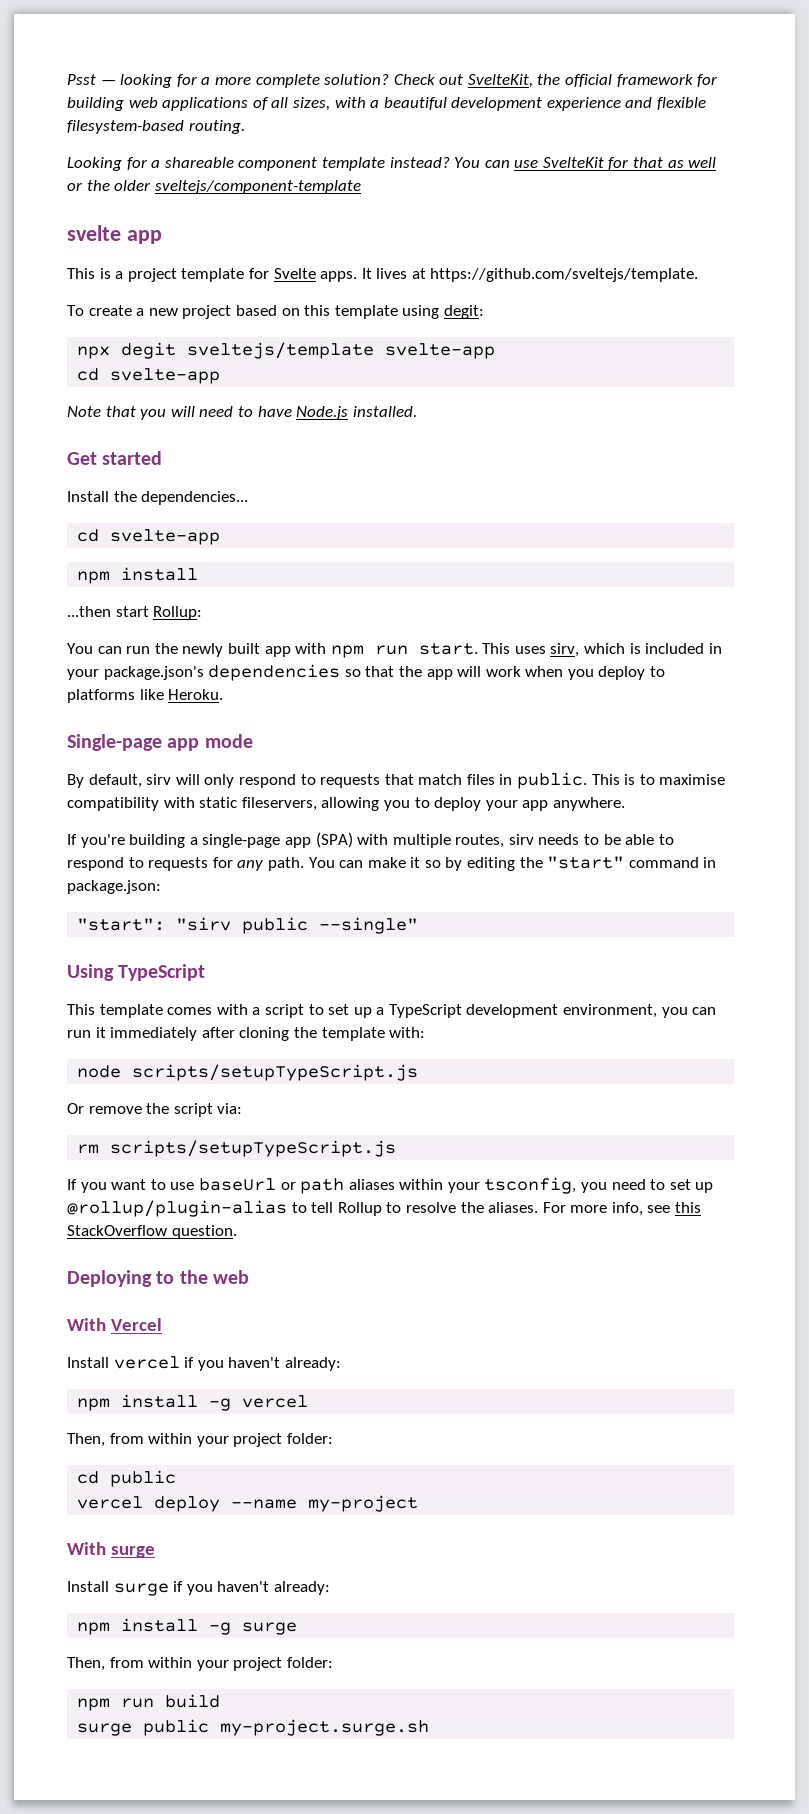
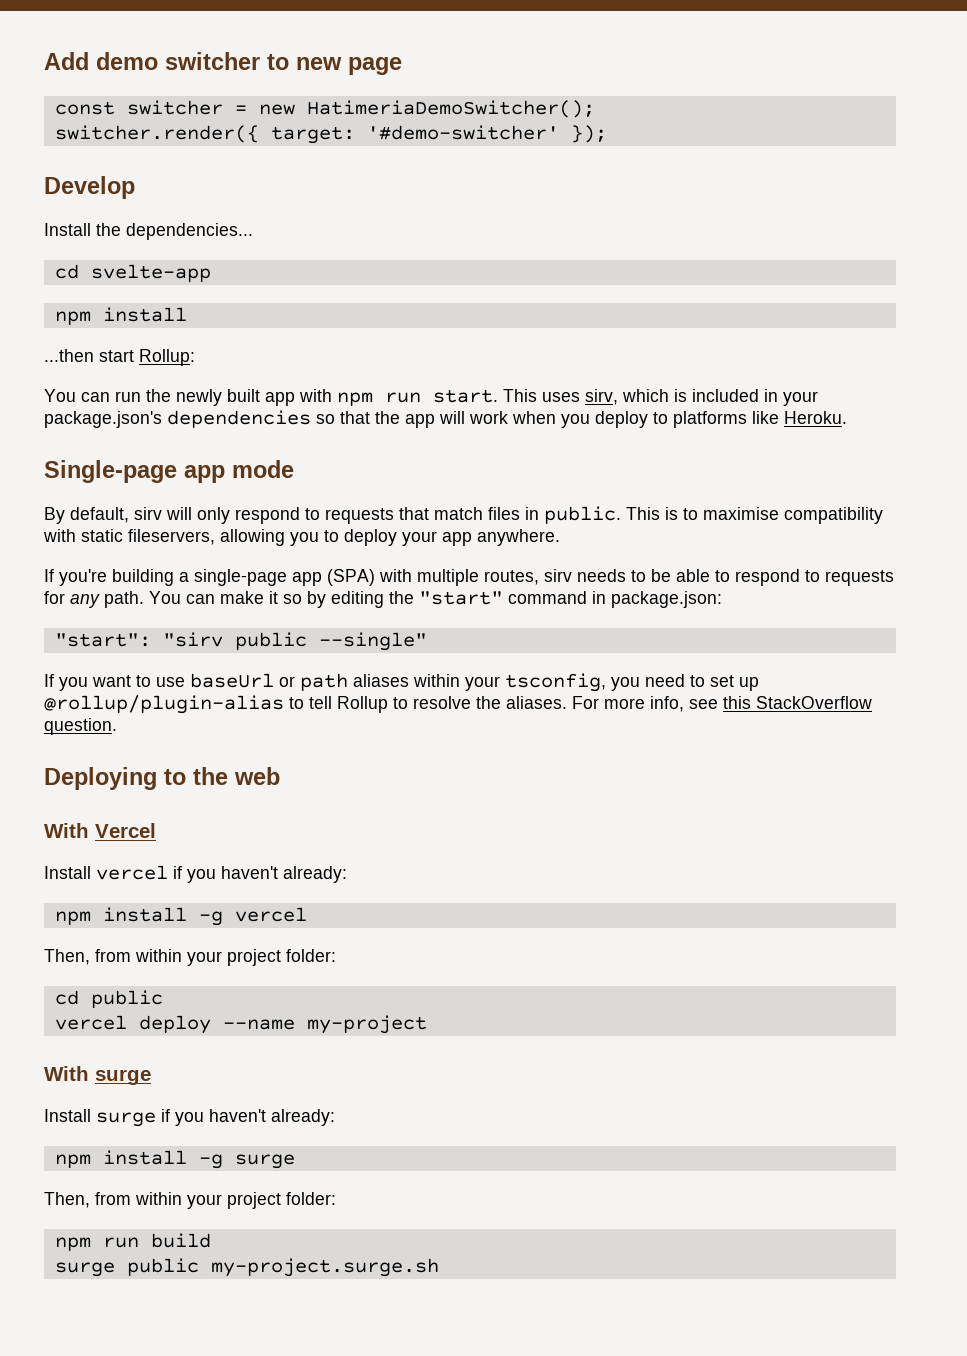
[67,74,718,88] [67,97,707,111] [67,120,245,134] [67,157,717,171] [67,180,361,194] [67,225,162,244] [67,268,699,282] [67,305,484,319] [77,342,496,359] [77,368,221,384] [67,406,417,420] [67,451,163,465] Psst — looking for a more complete solution? Check out SvelteKit, the official framework for building web applications of all sizes, with a beautiful development experience and flexible filesystem-based routing. // Looking for a shareable component template instead? You can use SvelteKit for that as well or the older sveltejs/component-template // svelte app // This is a project template for Svelte apps. It lives at https://github.com/sveltejs/template. // To create a new project based on this template using degit: // npx degit sveltejs/template svelte-app // cd svelte-app // Note that you will need to have Node.js installed. // Get started -> [44,52,402,75] [54,100,595,118] [54,125,607,144] [44,176,135,199] Add demo switcher to new page // const switcher = new HatimeriaDemoSwitcher(); // switcher.render({ target: '#demo-switcher' }); // Develop
[67,964,206,981] [67,1004,717,1018] [67,1027,426,1041] [77,1064,419,1081] [67,1103,243,1117] [77,1140,397,1157] // Using TypeScript // This template comes with a script to set up a TypeScript development environment, you can run it immediately after cloning the template with: // node scripts/setupTypeScript.js // Or remove the script via: // rm scripts/setupTypeScript.js -> (427, 641) none

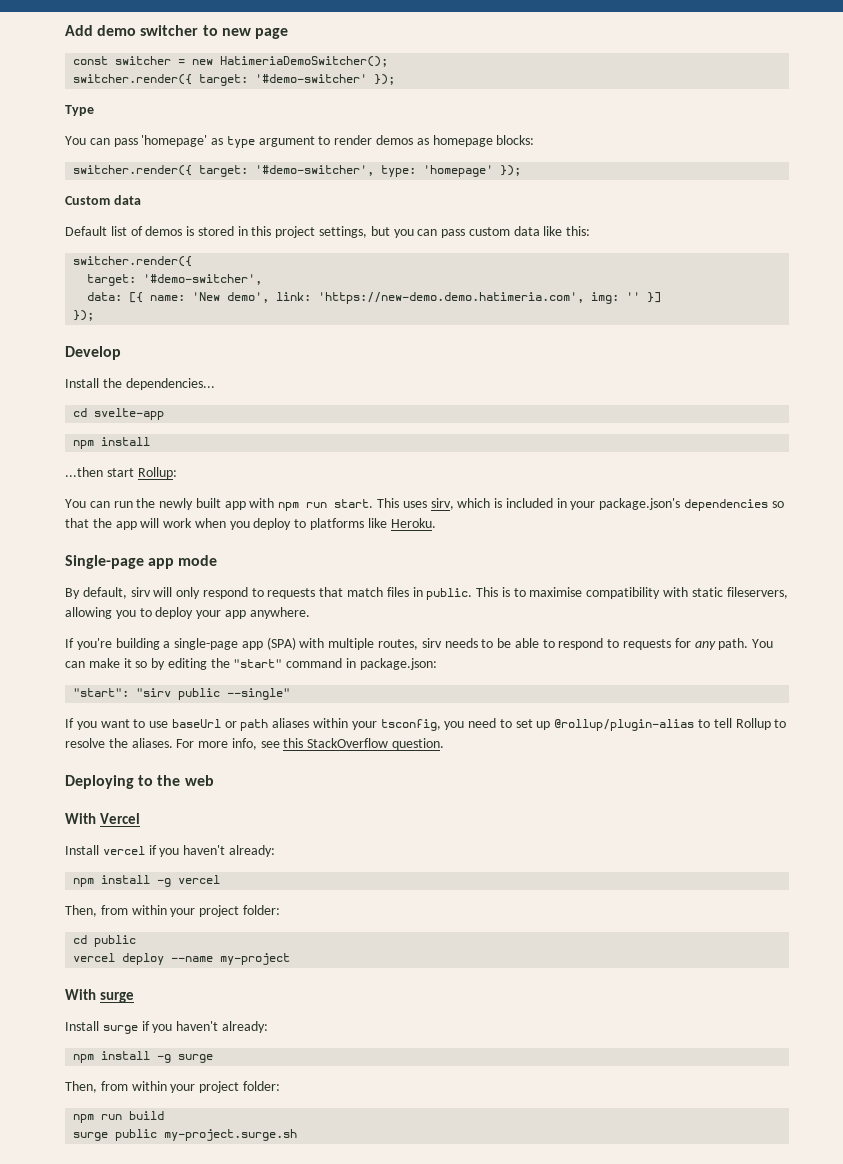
(607, 134) none -> [65,105,94,116] [65,135,535,148] [73,165,522,177] [65,195,141,205] [65,226,591,238] [73,256,193,267] [87,274,263,286] [87,292,662,304] [73,310,95,321] // Type // You can pass 'homepage' as type argument to render demos as homepage blocks: // switcher.render({ target: '#demo-switcher', type: 'homepage' }); // Custom data // Default list of demos is stored in this project settings, but you can pass custom data like this: // switcher.render({ // target: '#demo-switcher', // data: [{ name: 'New demo', link: 'https://new-demo.demo.hatimeria.com', img: '' }] // });

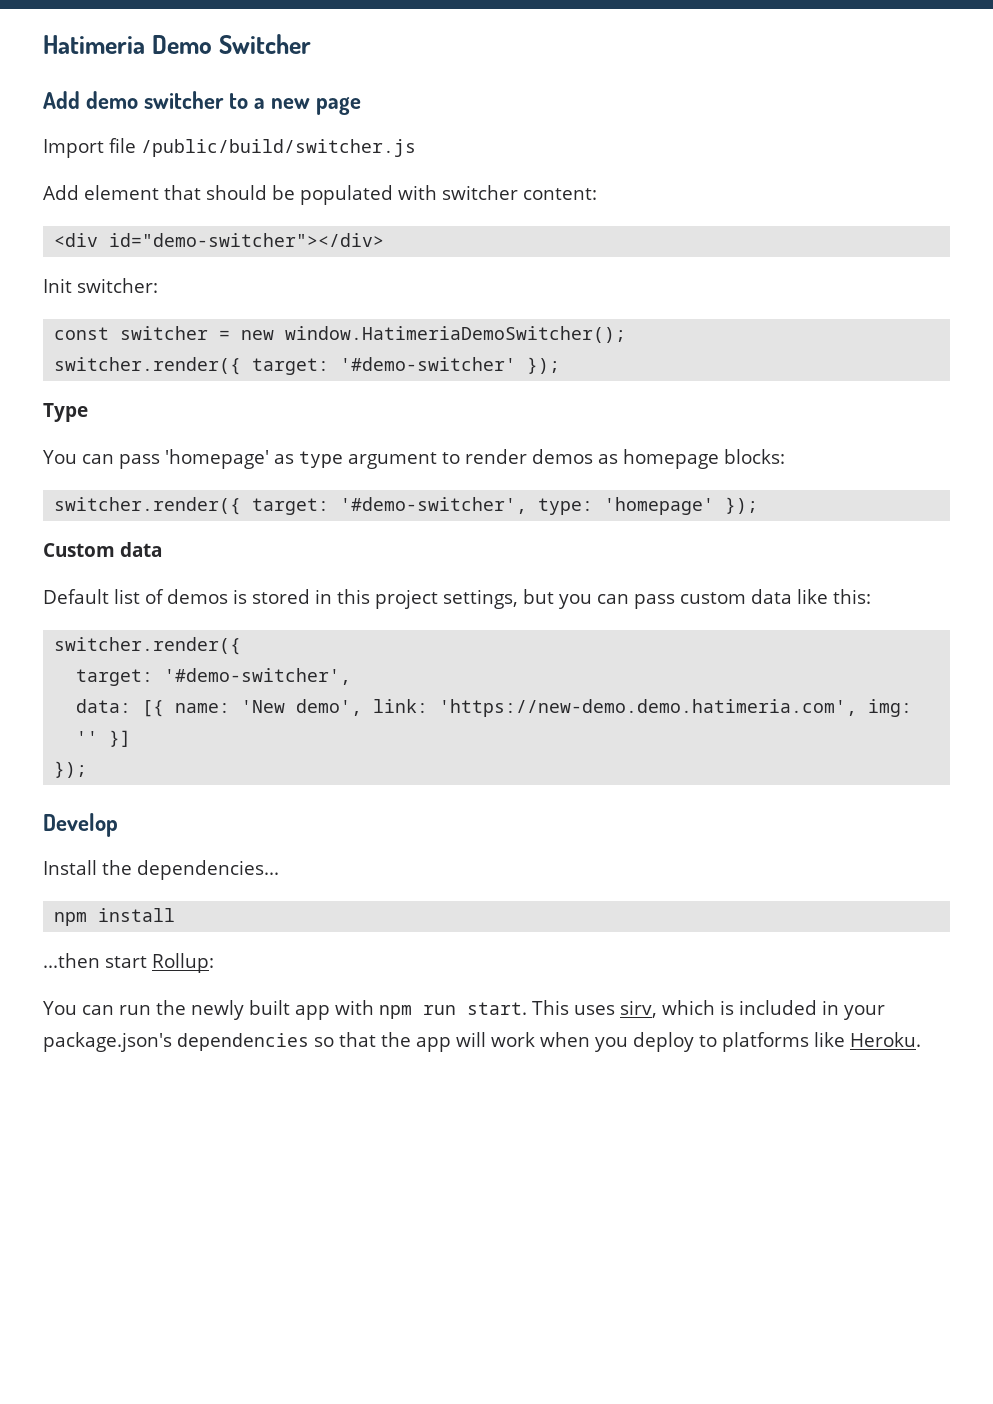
(65, 30) none -> [43,34,311,54] Hatimeria Demo Switcher //
(218, 30) none -> [254,98,266,109] a
(288, 33) none -> [43,138,416,158] [43,185,597,205] [54,233,385,247] [43,278,158,293] // Import file /public/build/switcher.js // Add element that should be populated with switcher content: // <div id="demo-switcher"></div> // Init switcher:
[220,56,389,67] HatimeriaDemoSwitcher(); -> [285,326,627,343] window.HatimeriaDemoSwitcher();
[73,408,165,420] // cd svelte-app -> (279, 870) none
[65,555,218,569] [65,587,788,600] [65,607,310,619] [65,637,774,650] [65,658,437,670] [73,688,291,700] [65,718,787,731] [65,738,445,750] [65,775,214,789] [65,813,140,824] [65,845,275,857] [73,875,221,887] [65,905,280,917] [73,935,137,947] [73,953,291,965] [65,989,134,1003] [65,1021,268,1034] [73,1051,214,1063] [65,1081,280,1093] [73,1111,165,1123] [73,1129,298,1141] // Single-page app mode // By default, sirv will only respond to requests that match files in public. This is to maximise compatibility with static fileservers, allowing you to deploy your app anywhere. // If you're building a single-page app (SPA) with multiple routes, sirv needs to be able to respond to requests for any path. You can make it so by editing the "start" command in package.json: // "start": "sirv public --single" // If you want to use baseUrl or path aliases within your tsconfig, you need to set up @rollup/plugin-alias to tell Rollup to resolve the aliases. For more info, see this StackOverflow question. // Deploying to the web // With Vercel // Install vercel if you haven't already: // npm install -g vercel // Then, from within your project folder: // cd public // vercel deploy --name my-project // With surge // Install surge if you haven't already: // npm install -g surge // Then, from within your project folder: // npm run build // surge public my-project.surge.sh -> (921, 1039) none

